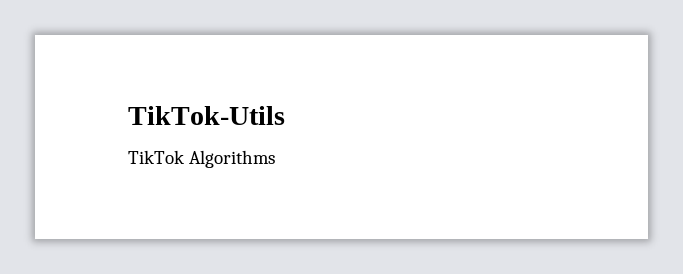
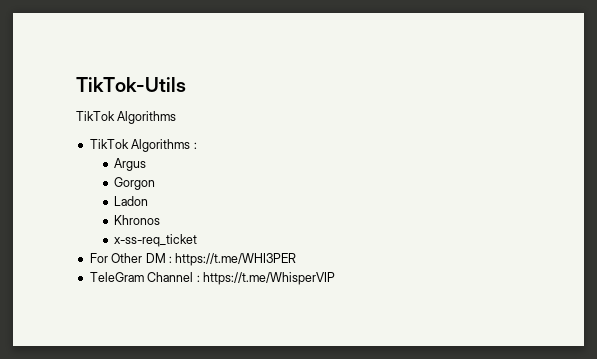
(276, 159) none -> [89,139,197,152] [113,158,146,171] [113,177,155,190] [113,196,148,206] [113,215,160,225] [113,234,197,247] [89,253,297,266] [89,272,335,285] // TikTok Algorithms : // Argus // Gorgon // Ladon // Khronos // x-ss-req_ticket // For Other DM : https://t.me/WHI3PER // TeleGram Channel : https://t.me/WhisperVIP

